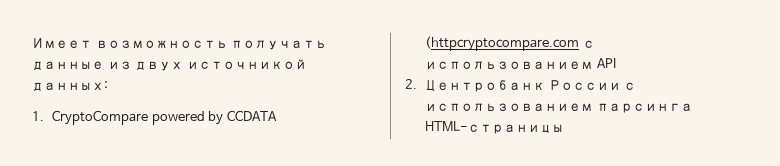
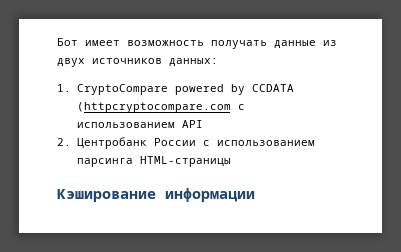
[32,38,92,49] Имеет -> [57,38,120,46] Бот имеет
[186,59,307,69] источникой -> [92,58,162,64] источников
(565, 127) none -> [57,188,255,202] // Кэширование информации

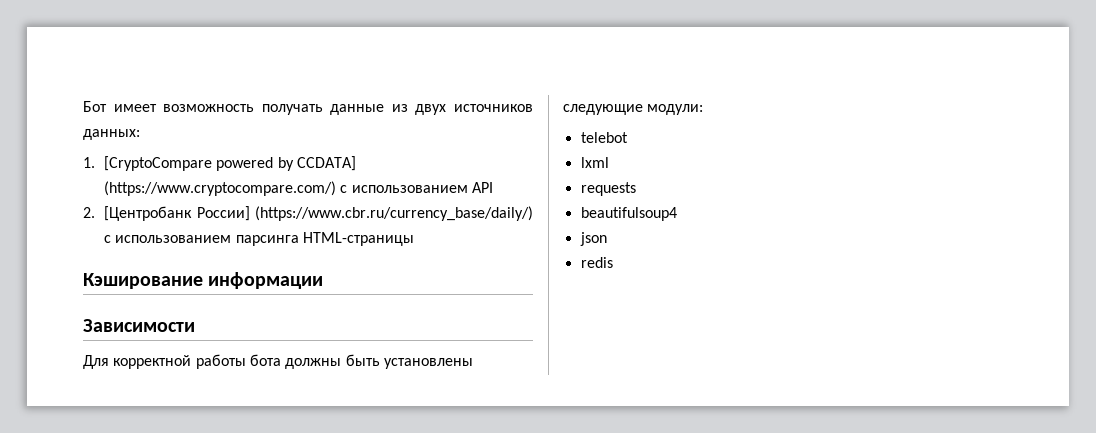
[76,84,168,95] CryptoCompare -> [104,156,213,171] [CryptoCompare
[251,84,294,92] [76,102,231,113] CCDATA (httpcryptocompare.com -> [296,156,356,171] [104,181,337,196] CCDATA] (https://www.cryptocompare.com/)
[76,137,196,149] Центробанк России -> [104,206,533,221] [Центробанк России] (https://www.cbr.ru/currency_base/daily/)
(255, 195) none -> [83,319,195,332] [83,354,473,369] [563,104,704,115] [580,132,628,143] [580,157,609,168] [580,182,636,196] [580,207,677,221] [579,232,607,246] [580,257,613,268] // Зависимости // Для корректной работы бота должны быть установлены следующие модули: // telebot // lxml // requests // beautifulsoup4 // json // redis

